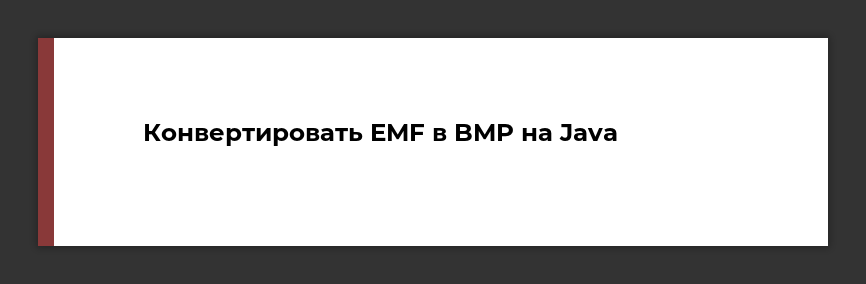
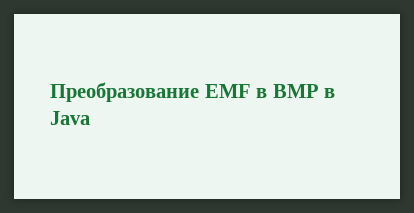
[143,124,363,146] Конвертировать -> [50,82,199,102] Преобразование
[521,128,553,141] на -> [324,88,336,98] в

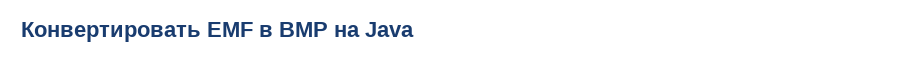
[50,82,199,102] Преобразование -> [21,22,201,42] Конвертировать
[324,88,336,98] в -> [334,25,360,37] на

